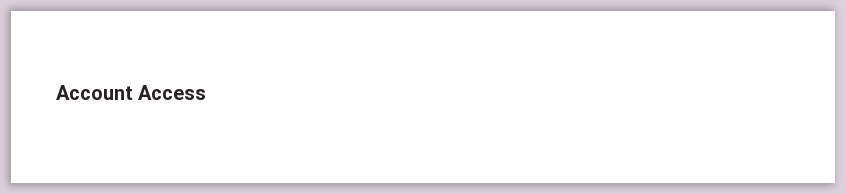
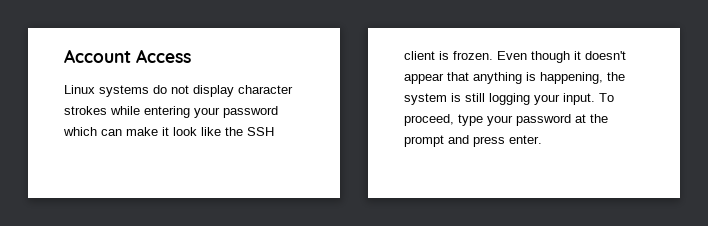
(207, 92) none -> [64,85,293,97] [64,106,278,118] [63,127,274,136] [404,51,626,63] [404,72,625,84] [404,93,614,105] [404,114,608,126] [404,135,542,147] // Linux systems do not display character strokes while entering your password which can make it look like the SSH client is frozen. Even though it doesn't appear that anything is happening, the system is still logging your input. To proceed, type your password at the prompt and press enter.

